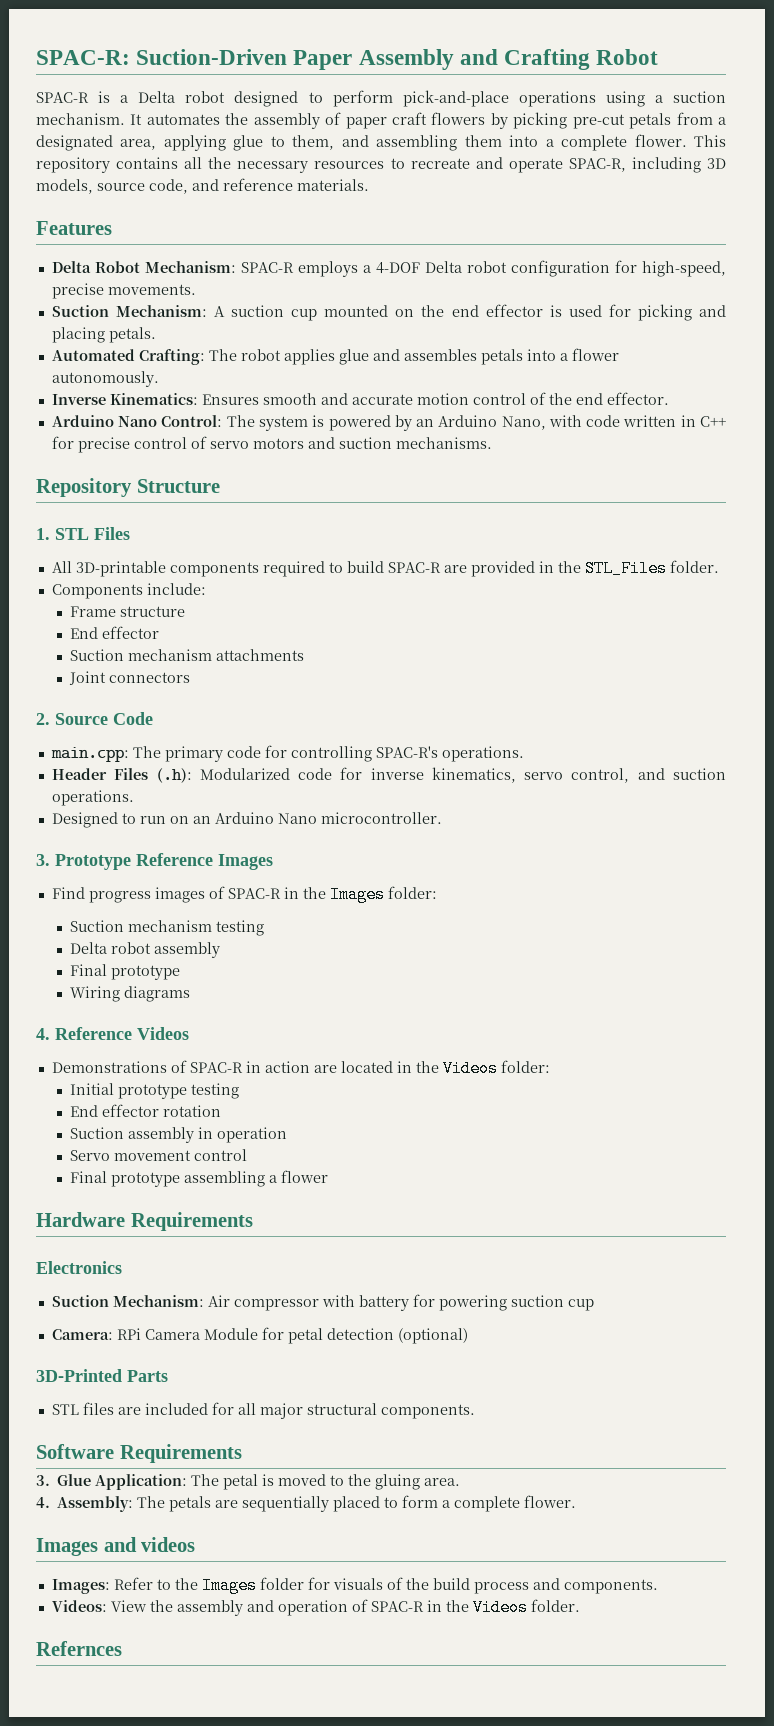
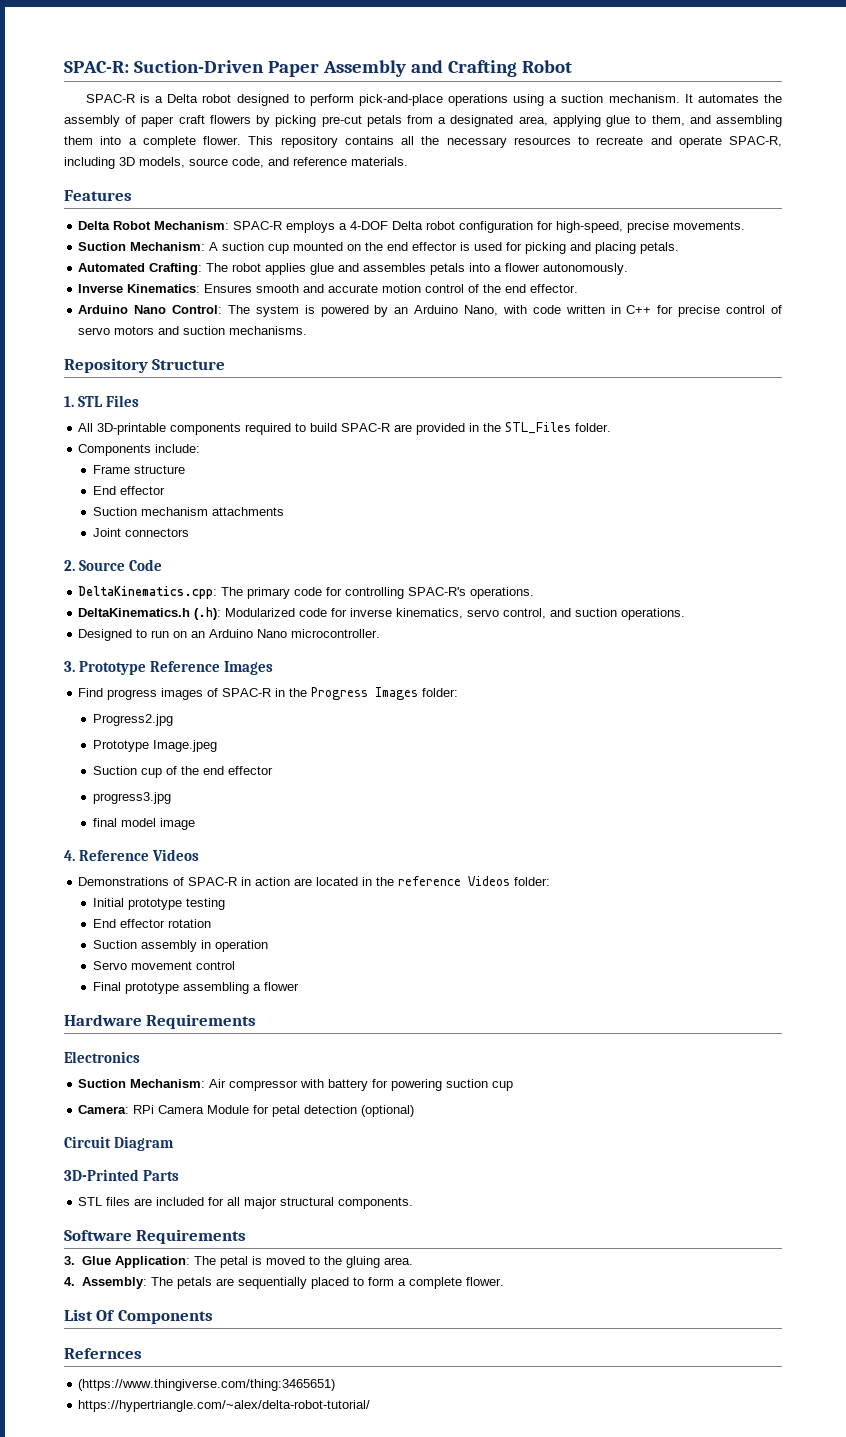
[50,747,129,762] main.cpp: -> [78,586,218,599] DeltaKinematics.cpp:
[51,768,149,780] Header Files -> [78,608,191,617] DeltaKinematics.h
(326, 893) none -> [311,687,369,700] Progress
[70,920,265,936] [70,942,221,958] [70,964,181,980] [70,986,191,1002] Suction mechanism testing // Delta robot assembly // Final prototype // Wiring diagrams -> [92,714,173,726] [92,740,217,752] [92,766,273,778] [92,792,171,804] [92,818,195,830] Progress2.jpg // Prototype Image.jpeg // Suction cup of the end effector // progress3.jpg // final model image
(439, 1067) none -> [398,876,462,886] reference
(468, 1336) none -> [64,1136,175,1151] // Circuit Diagram
[36,1537,196,1556] [51,1577,658,1594] [51,1599,580,1616] Images and videos // Images: Refer to the Images folder for visuals of the build process and components. // Videos: View the assembly and operation of SPAC-R in the Videos folder. -> [64,1309,213,1324] List Of Components
(122, 1648) none -> [78,1379,336,1391] [78,1400,371,1412] // (https://www.thingiverse.com/thing:3465651) // https://hypertriangle.com/~alex/delta-robot-tutorial/

